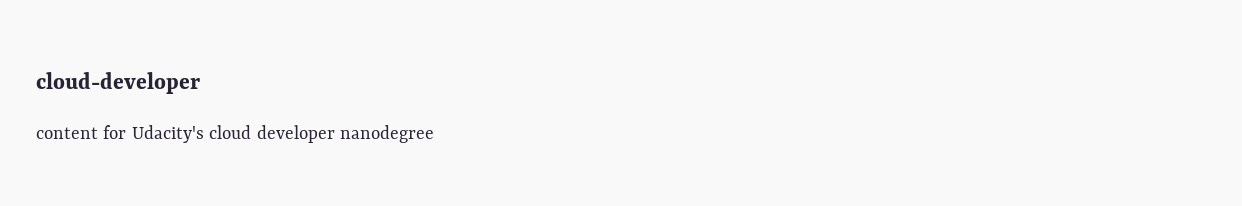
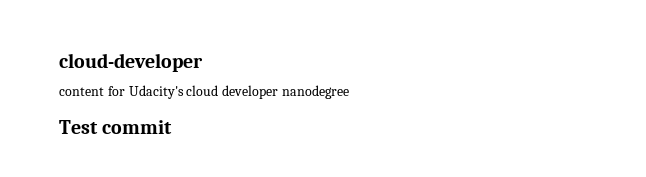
(434, 134) none -> [59,120,173,134] // Test commit

